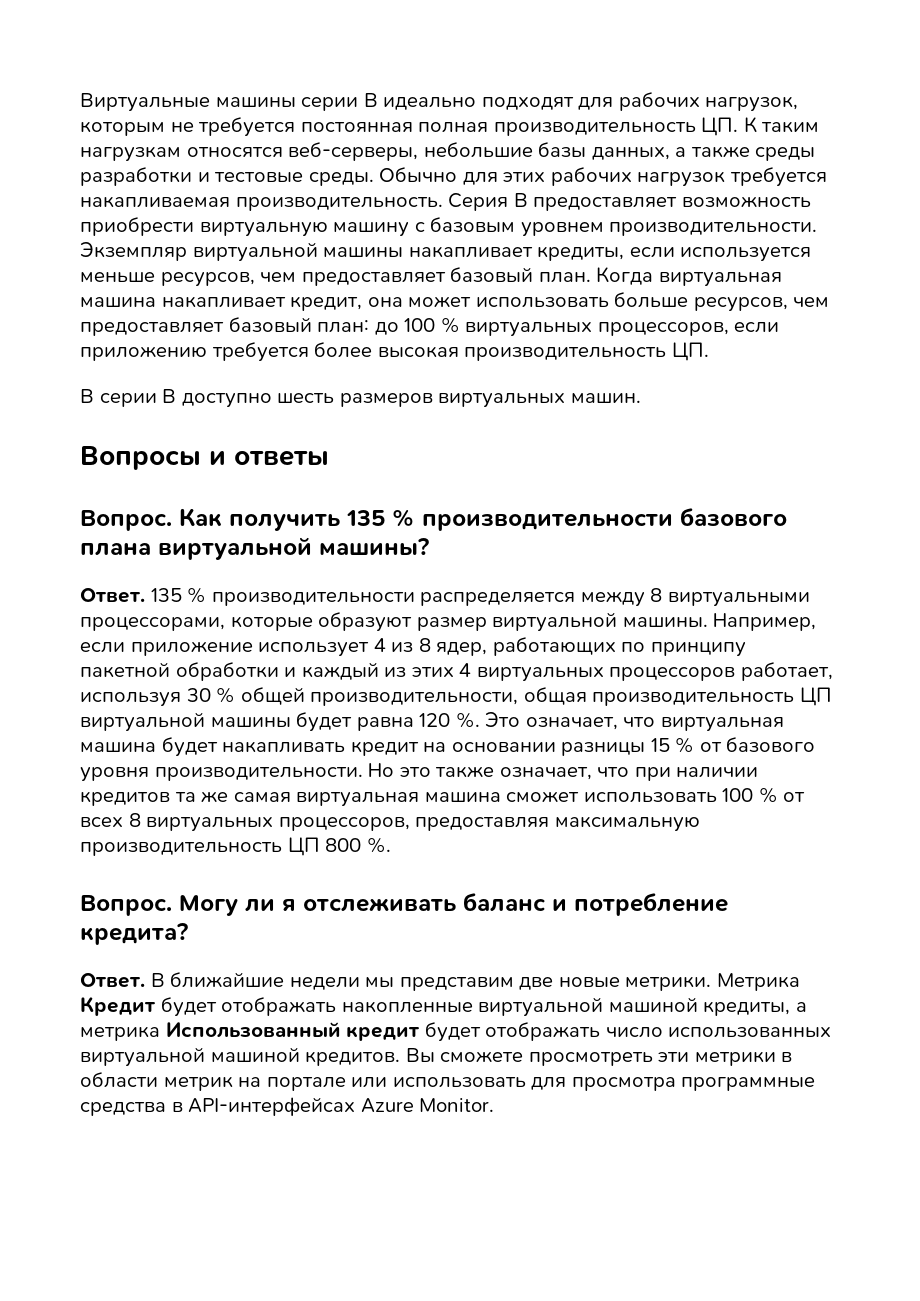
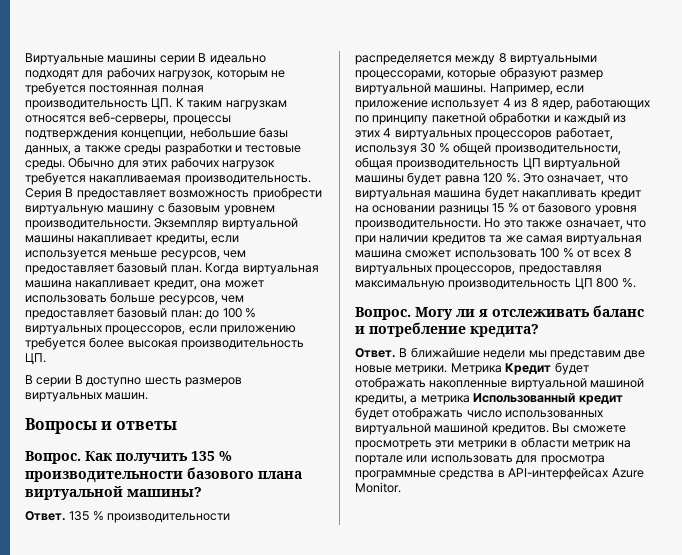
(419, 151) none -> [172,115,231,125] [25,130,187,140] процессы подтверждения концепции,

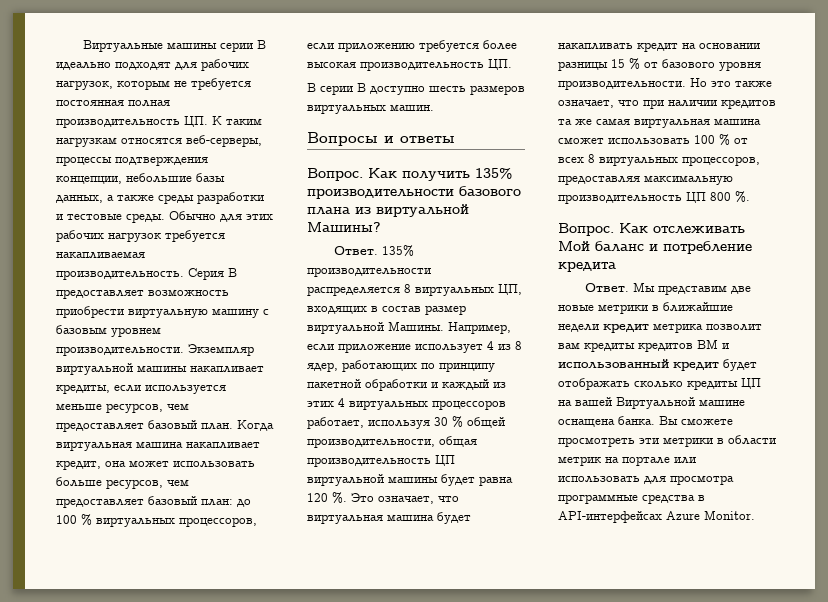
[191,451,232,461] 135 % -> [475,168,512,179] 135%
[25,486,202,500] [25,511,231,523] [355,53,598,65] [355,67,557,80] виртуальной машины? // Ответ. 135 % производительности распределяется между 8 виртуальными процессорами, которые образуют -> [355,204,469,217] [307,222,381,232] [334,245,415,257] [307,267,431,277] [307,284,522,296] [307,306,421,314] из виртуальной Машины? // Ответ. 135% производительности распределяется 8 виртуальных ЦП, входящих в состав
[434,85,487,93] машины. -> [388,321,444,331] Машины.
[415,307,590,320] Могу ли я отслеживать -> [619,223,745,234] [558,241,590,251] Как отслеживать Мой
[470,324,539,338] [355,347,646,360] [355,362,589,375] [355,377,645,390] [355,393,623,405] [355,407,604,420] [355,423,549,435] кредита? // Ответ. В ближайшие недели мы представим две новые метрики. Метрика Кредит будет отображать накопленные виртуальной машиной кредиты, а метрика Использованный кредит будет отображать число использованных виртуальной машиной кредитов. -> [558,262,616,272] [585,282,752,295] [558,302,733,314] [558,323,762,333] [558,339,729,352] [558,359,757,371] [558,378,761,390] [558,397,745,409] [558,416,655,427] кредита // Ответ. Мы представим две новые метрики в ближайшие недели кредит метрика позволит вам кредиты кредитов ВМ и использованный кредит будет отображать сколько кредиты ЦП на вашей Виртуальной машине оснащена банка.

